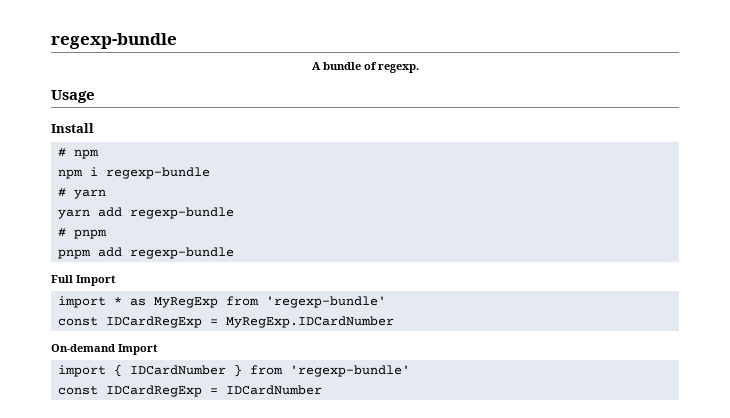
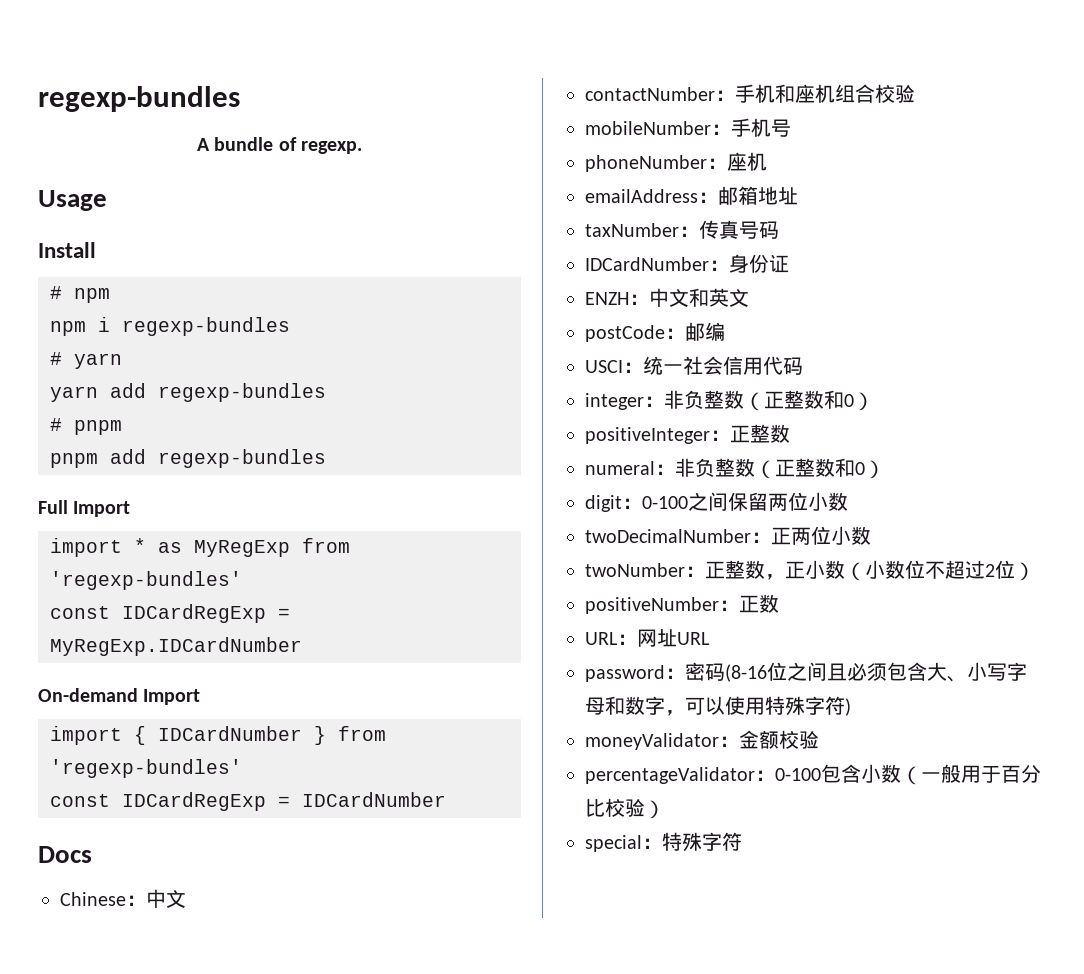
[51,33,177,49] regexp-bundle -> [38,86,240,112] regexp-bundles
[105,167,210,179] regexp-bundle -> [122,317,290,336] regexp-bundles
[129,207,234,219] regexp-bundle -> [158,383,326,402] regexp-bundles
[129,247,234,259] regexp-bundle -> [158,449,326,468] regexp-bundles
[265,296,386,308] 'regexp-bundle' -> [50,571,242,590] 'regexp-bundles'
[289,365,410,377] 'regexp-bundle' -> [50,759,242,778] 'regexp-bundles'
(322, 390) none -> [38,846,92,863] [60,889,186,908] [585,84,915,103] [585,118,791,137] [585,152,767,172] [585,186,798,205] [585,220,779,239] [585,254,789,273] [585,288,749,307] [585,322,725,342] [585,356,803,375] [585,390,874,411] [585,424,790,444] [585,458,885,479] [585,492,848,512] [585,526,871,545] [585,560,1035,581] [585,594,779,614] [585,629,710,647] [585,662,1027,682] [585,696,851,716] [585,730,819,750] [585,764,1041,785] [585,798,665,819] [585,832,742,852] // Docs // Chinese：中文 // contactNumber：手机和座机组合校验 // mobileNumber：手机号 // phoneNumber：座机 // emailAddress：邮箱地址 // taxNumber：传真号码 // IDCardNumber：身份证 // ENZH：中文和英文 // postCode：邮编 // USCI：统一社会信用代码 // integer：非负整数（正整数和0） // positiveInteger：正整数 // numeral：非负整数（正整数和0） // digit：0-100之间保留两位小数 // twoDecimalNumber：正两位小数 // twoNumber：正整数，正小数（小数位不超过2位） // positiveNumber：正数 // URL：网址URL // password：密码(8-16位之间且必须包含大、小写字母和数字，可以使用特殊字符) // moneyValidator：金额校验 // percentageValidator：0-100包含小数（一般用于百分比校验） // special：特殊字符

